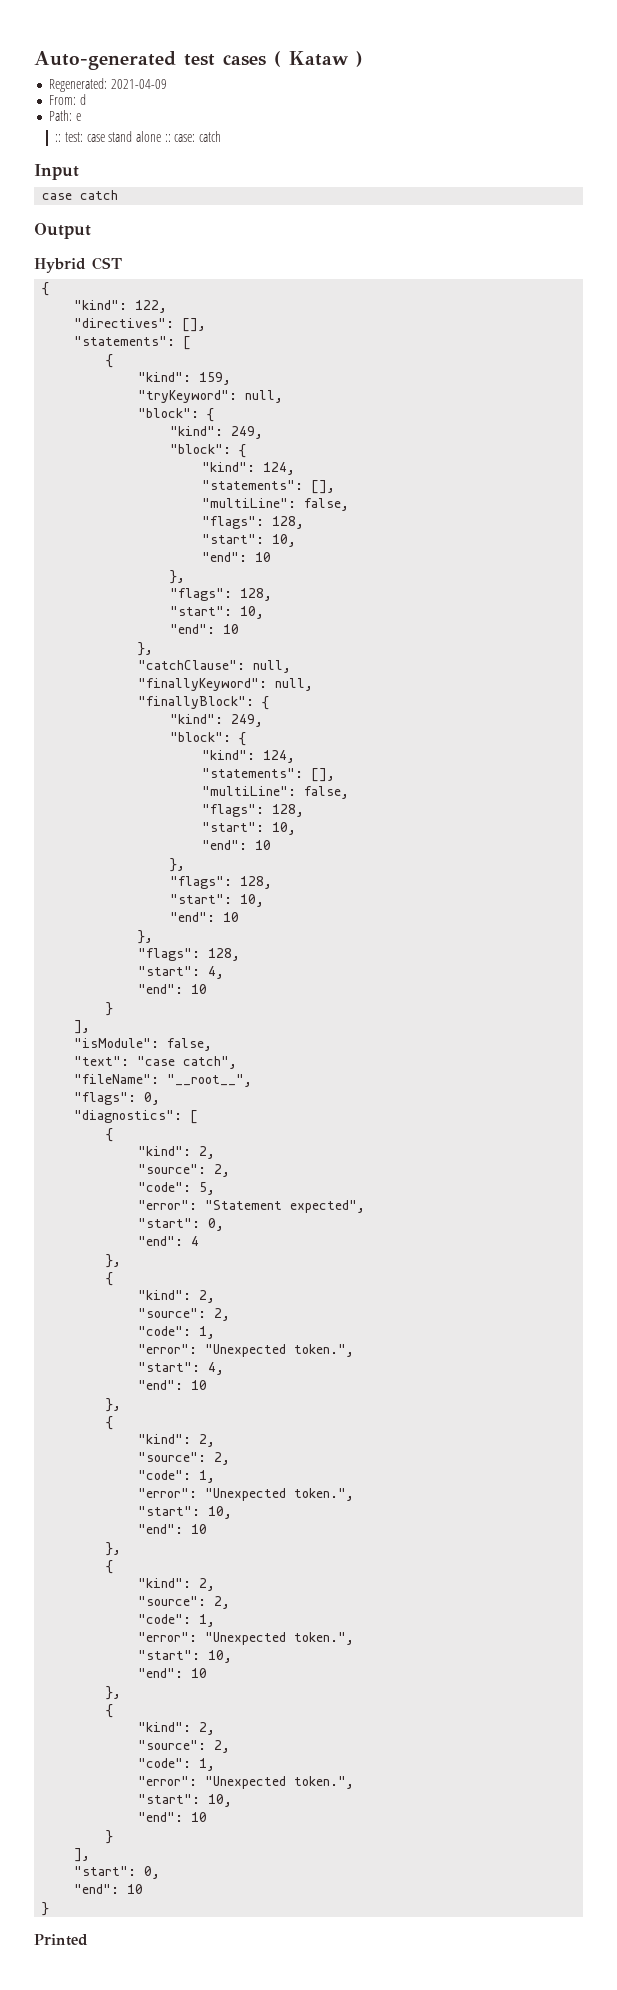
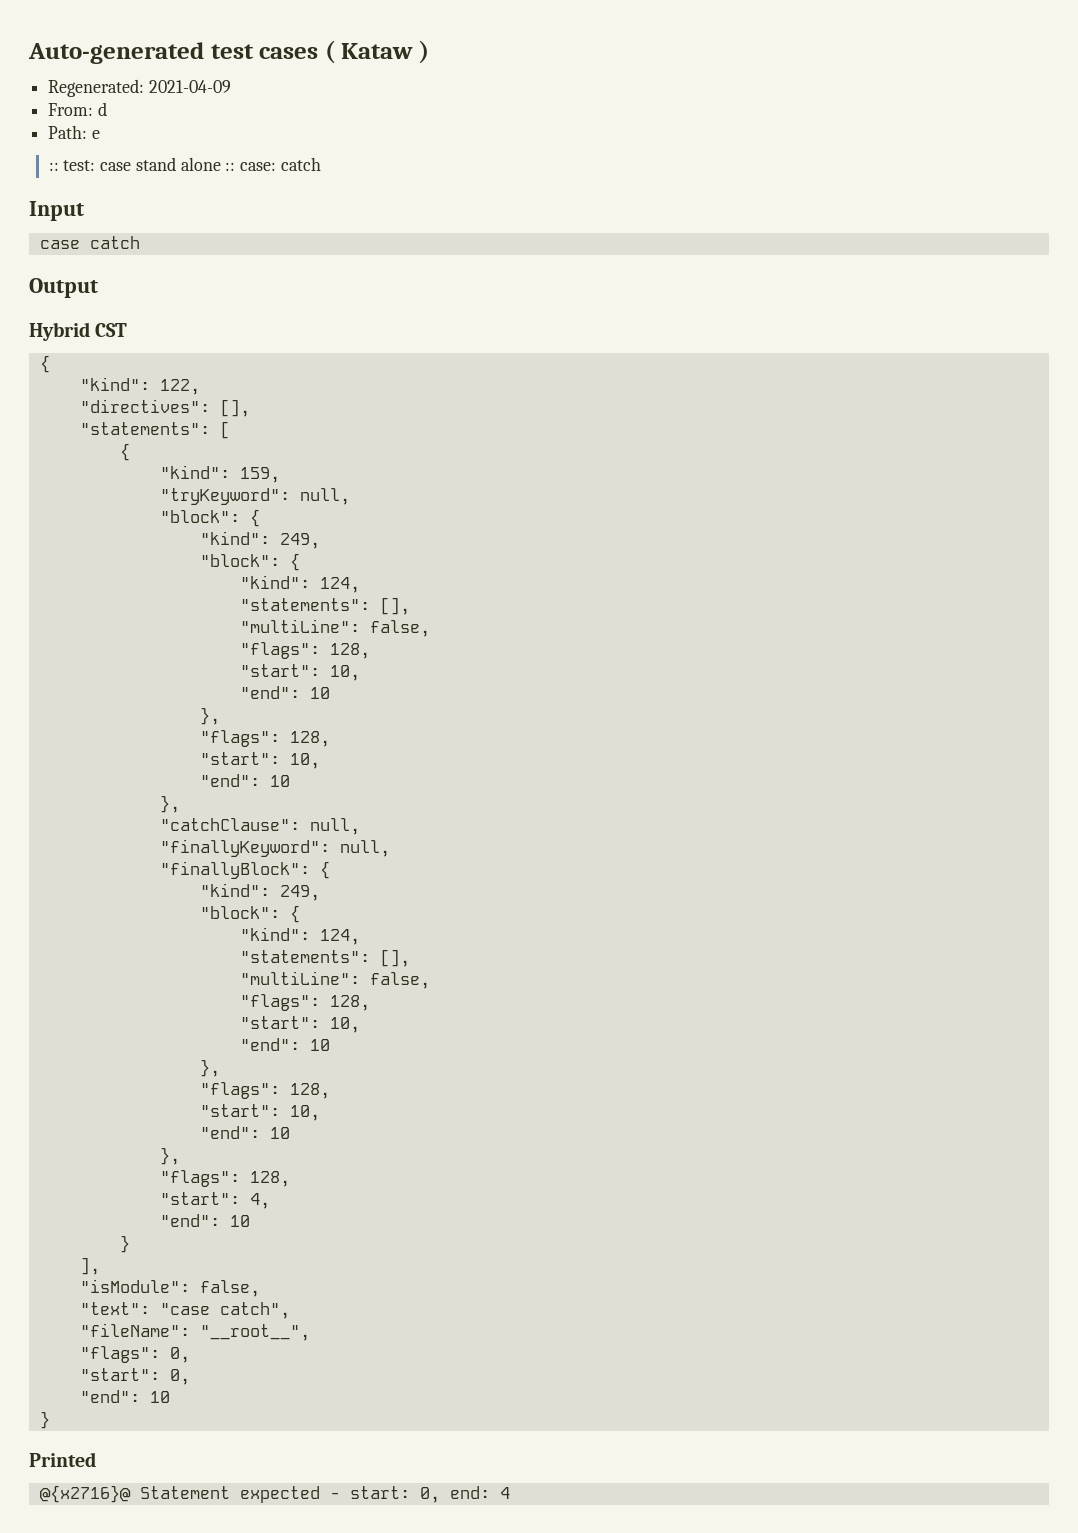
[74,1110,199,1124] [106,1128,114,1142] [138,1146,216,1159] [138,1164,231,1177] [138,1182,216,1195] [138,1200,366,1213] [138,1218,225,1231] [138,1236,200,1246] [106,1254,122,1268] [106,1272,114,1286] [138,1290,216,1303] [138,1308,231,1321] [138,1326,216,1339] [138,1344,355,1357] [138,1362,225,1375] [138,1380,208,1390] [106,1398,122,1412] [106,1416,114,1430] [138,1434,216,1447] [138,1452,231,1465] [138,1470,216,1483] [138,1488,355,1501] [138,1506,233,1519] [138,1524,208,1534] [106,1542,122,1556] [106,1560,114,1574] [138,1578,216,1591] [138,1596,231,1609] [138,1614,216,1627] [138,1632,355,1645] [138,1650,233,1663] [138,1668,208,1678] [106,1686,122,1700] [106,1704,114,1718] [138,1722,216,1735] [138,1740,231,1753] [138,1758,216,1771] [138,1776,355,1789] [138,1794,233,1807] [138,1812,208,1822] [106,1830,114,1844] [74,1848,91,1862] // "diagnostics": [ // { // "kind": 2, // "source": 2, // "code": 5, // "error": "Statement expected", // "start": 0, // "end": 4 // }, // { // "kind": 2, // "source": 2, // "code": 1, // "error": "Unexpected token.", // "start": 4, // "end": 10 // }, // { // "kind": 2, // "source": 2, // "code": 1, // "error": "Unexpected token.", // "start": 10, // "end": 10 // }, // { // "kind": 2, // "source": 2, // "code": 1, // "error": "Unexpected token.", // "start": 10, // "end": 10 // }, // { // "kind": 2, // "source": 2, // "code": 1, // "error": "Unexpected token.", // "start": 10, // "end": 10 // } // ], -> (190, 1355) none
(88, 1940) none -> [39,1485,510,1503] // @{x2716}@ Statement expected - start: 0, end: 4

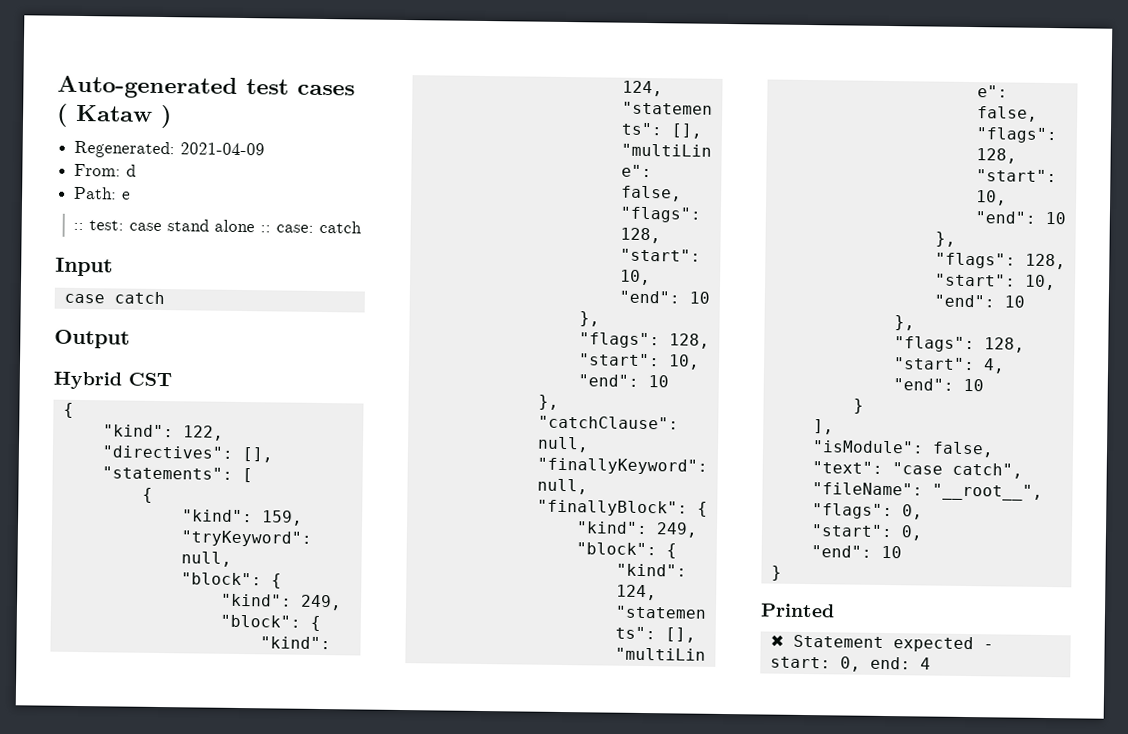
[39,1485,131,1503] @{x2716}@ -> [769,634,784,647] ✖

